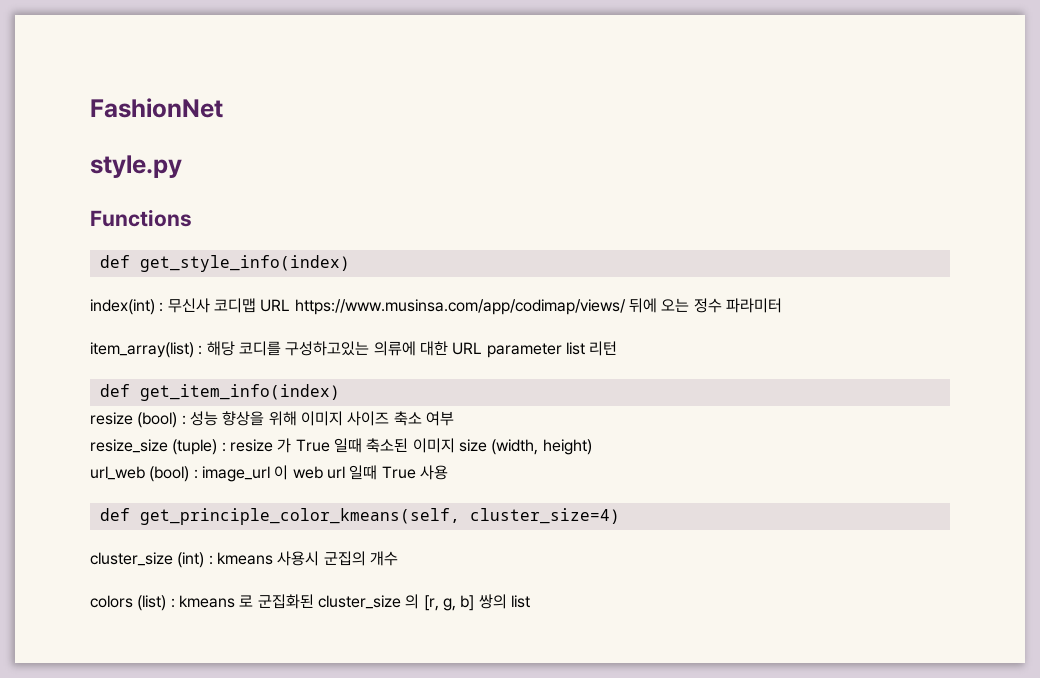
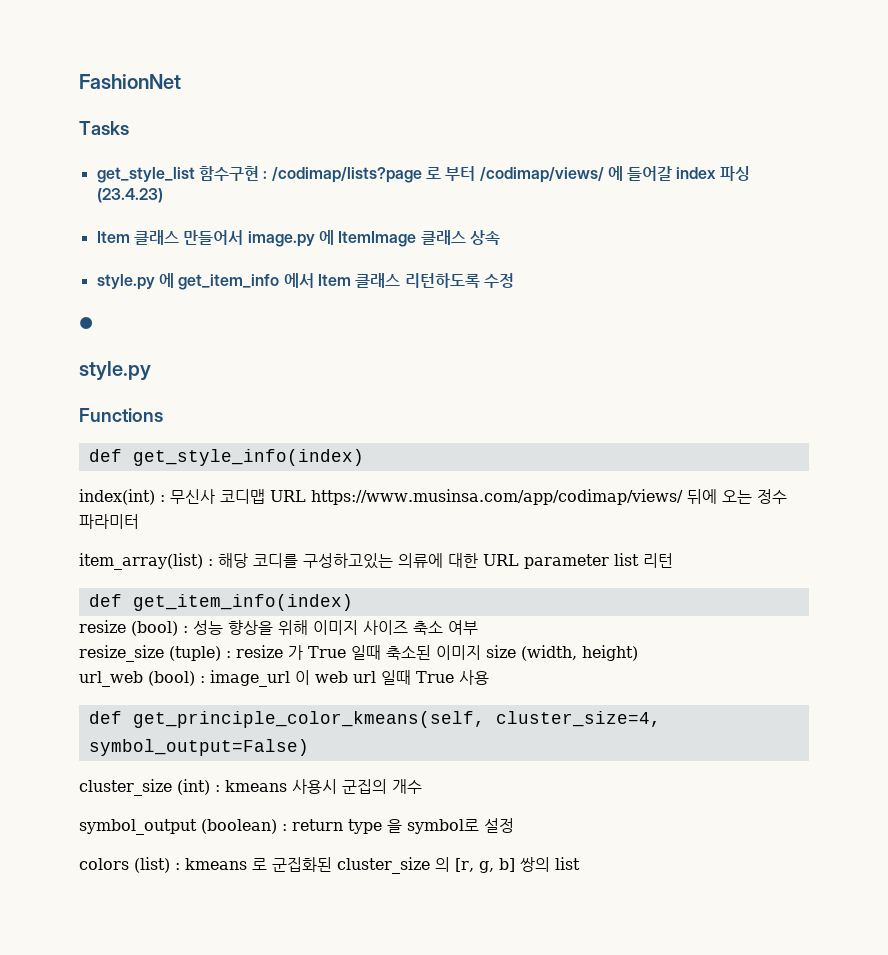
(223, 108) none -> [79,121,129,135] [96,166,750,183] [96,188,163,203] [96,230,500,247] [96,273,514,290] [79,317,93,329] // Tasks // get_style_list 함수구현 : /codimap/lists?page 로 부터 /codimap/views/ 에 들어갈 index 파싱 (23.4.23) // Item 클래스 만들어서 image.py 에 ItemImage 클래스 상속 // style.py 에 get_item_info 에서 Item 클래스 리턴하도록 수정 // ●
[469,508,620,524] cluster_size=4) -> [495,711,661,727] [88,739,309,756] cluster_size=4, symbol_output=False)
(398, 558) none -> [79,818,514,835] // symbol_output (boolean) : return type 을 symbol로 설정

